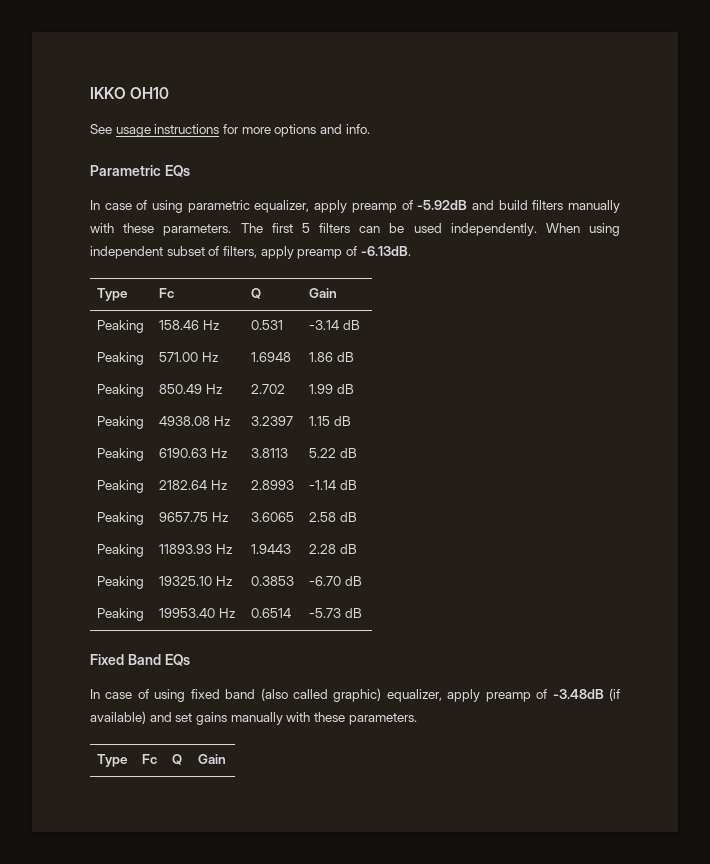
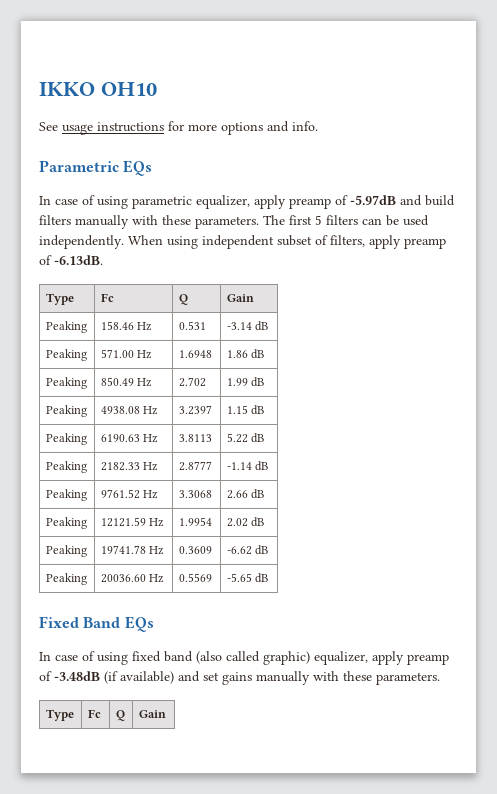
[417,200,468,210] -5.92dB -> [350,195,396,205] -5.97dB
[159,480,227,490] [251,480,295,490] 2182.64 Hz | 2.8993 -> [100,462,159,471] [178,461,212,471] 2182.33 Hz | 2.8777
[159,512,228,522] [251,512,295,522] [309,512,357,522] [97,544,145,557] [159,544,232,554] [251,544,292,554] [309,544,357,554] [97,576,145,589] [159,576,232,586] [251,576,295,586] [309,576,362,586] [97,608,145,621] [159,608,235,618] [251,608,292,618] [309,608,342,618] 9657.75 Hz | 3.6065 | 2.58 dB // Peaking | 11893.93 Hz | 1.9443 | 2.28 dB // Peaking | 19325.10 Hz | 0.3853 | -6.70 dB // Peaking | 19953.40 Hz | 0.6514 | -5.73 -> [100,489,159,499] [178,490,212,498] [226,489,265,499] [45,517,87,529] [100,517,165,527] [178,517,212,526] [226,517,265,527] [45,545,87,557] [100,545,165,555] [178,546,212,554] [226,545,269,555] [45,573,87,585] [100,574,165,583] [178,573,212,582] [226,573,252,582] 9761.52 Hz | 3.3068 | 2.66 dB // Peaking | 12121.59 Hz | 1.9954 | 2.02 dB // Peaking | 19741.78 Hz | 0.3609 | -6.62 dB // Peaking | 20036.60 Hz | 0.5569 | -5.65

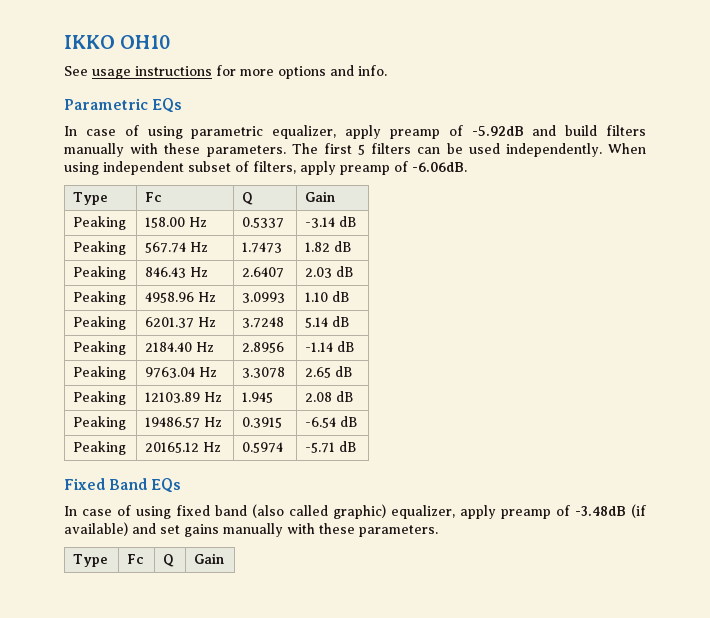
[350,195,396,205] -5.97dB -> [471,126,524,136] -5.92dB
[54,255,103,265] -6.13dB. -> [412,162,467,172] -6.06dB.
[100,321,153,331] [178,321,206,330] 158.46 Hz | 0.531 -> [145,217,208,228] [242,217,285,228] 158.00 Hz | 0.5337
[100,349,153,359] [178,350,212,358] [226,349,265,359] [45,377,87,389] [100,377,153,387] [178,377,206,387] [226,377,265,387] [45,405,87,417] [100,406,159,415] [178,405,212,415] [226,405,265,415] [45,433,87,445] [100,434,159,443] [178,434,212,442] [226,433,265,443] [45,461,87,473] [100,462,159,471] [178,461,212,471] 571.00 Hz | 1.6948 | 1.86 dB // Peaking | 850.49 Hz | 2.702 | 1.99 dB // Peaking | 4938.08 Hz | 3.2397 | 1.15 dB // Peaking | 6190.63 Hz | 3.8113 | 5.22 dB // Peaking | 2182.33 Hz | 2.8777 -> [145,242,209,253] [242,242,283,253] [305,241,352,252] [73,266,127,280] [145,267,209,278] [242,267,285,278] [305,266,354,278] [73,291,127,305] [145,292,217,303] [242,292,286,303] [305,291,350,302] [73,316,127,330] [145,317,217,328] [242,317,285,328] [305,316,350,328] [73,341,127,355] [145,342,215,352] [242,342,285,353] 567.74 Hz | 1.7473 | 1.82 dB // Peaking | 846.43 Hz | 2.6407 | 2.03 dB // Peaking | 4958.96 Hz | 3.0993 | 1.10 dB // Peaking | 6201.37 Hz | 3.7248 | 5.14 dB // Peaking | 2184.40 Hz | 2.8956
[100,489,159,499] [178,490,212,498] [226,489,265,499] [45,517,87,529] [100,517,165,527] [178,517,212,526] [226,517,265,527] [45,545,87,557] [100,545,165,555] [178,546,212,554] [226,545,269,555] [45,573,87,585] [100,574,165,583] [178,573,212,582] [226,573,252,582] 9761.52 Hz | 3.3068 | 2.66 dB // Peaking | 12121.59 Hz | 1.9954 | 2.02 dB // Peaking | 19741.78 Hz | 0.3609 | -6.62 dB // Peaking | 20036.60 Hz | 0.5569 | -5.65 -> [145,367,218,378] [242,367,286,378] [305,366,353,378] [73,391,127,405] [145,392,223,403] [242,392,274,403] [305,391,354,402] [73,416,127,430] [145,417,223,428] [242,417,283,428] [305,416,358,428] [73,441,127,455] [145,442,222,453] [242,442,284,453] [305,442,336,453] 9763.04 Hz | 3.3078 | 2.65 dB // Peaking | 12103.89 Hz | 1.945 | 2.08 dB // Peaking | 19486.57 Hz | 0.3915 | -6.54 dB // Peaking | 20165.12 Hz | 0.5974 | -5.71

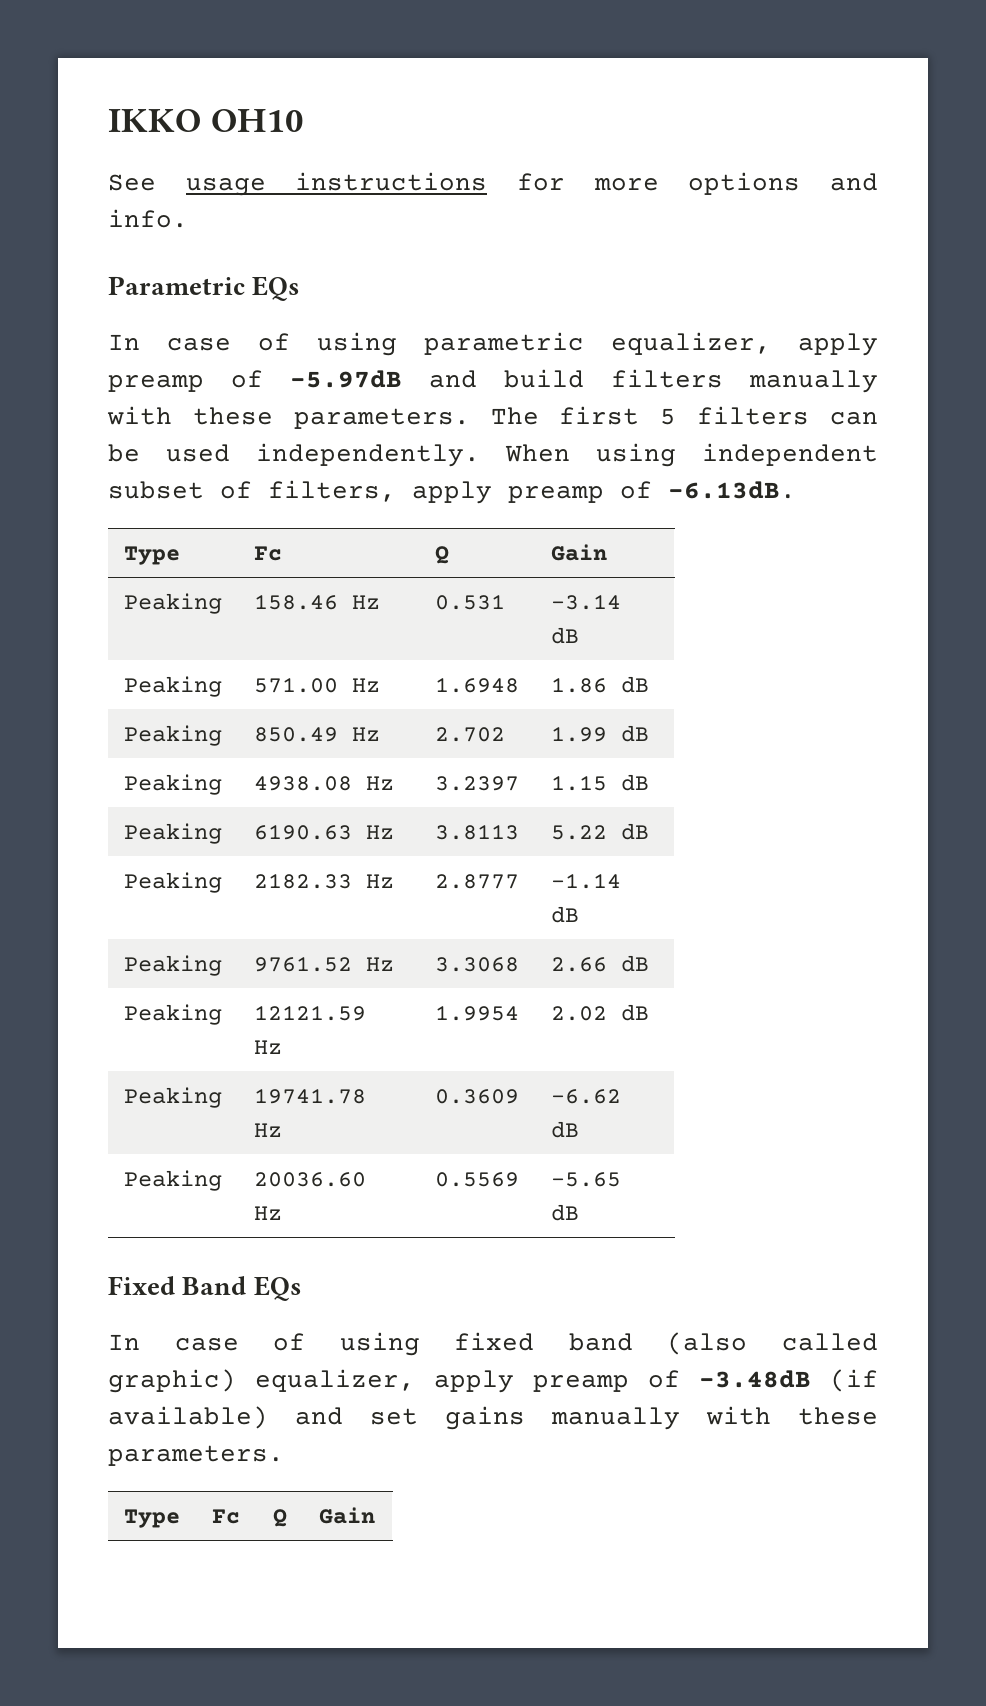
[471,126,524,136] -5.92dB -> [290,370,402,388] -5.97dB
[412,162,467,172] -6.06dB. -> [668,481,796,499] -6.13dB.
[145,217,208,228] [242,217,285,228] 158.00 Hz | 0.5337 -> [253,594,380,610] [434,594,505,610] 158.46 Hz | 0.531
[145,242,209,253] [242,242,283,253] [305,241,352,252] [73,266,127,280] [145,267,209,278] [242,267,285,278] [305,266,354,278] [73,291,127,305] [145,292,217,303] [242,292,286,303] [305,291,350,302] [73,316,127,330] [145,317,217,328] [242,317,285,328] [305,316,350,328] [73,341,127,355] [145,342,215,352] [242,342,285,353] 567.74 Hz | 1.7473 | 1.82 dB // Peaking | 846.43 Hz | 2.6407 | 2.03 dB // Peaking | 4958.96 Hz | 3.0993 | 1.10 dB // Peaking | 6201.37 Hz | 3.7248 | 5.14 dB // Peaking | 2184.40 Hz | 2.8956 -> [253,677,380,693] [434,677,519,693] [550,676,649,693] [123,725,222,746] [253,727,380,742] [434,727,505,742] [550,725,649,742] [123,774,222,795] [253,776,394,791] [434,776,519,791] [550,774,649,791] [123,823,222,844] [253,824,394,840] [434,824,519,840] [550,823,649,840] [123,872,222,893] [253,873,394,889] [434,874,519,889] 571.00 Hz | 1.6948 | 1.86 dB // Peaking | 850.49 Hz | 2.702 | 1.99 dB // Peaking | 4938.08 Hz | 3.2397 | 1.15 dB // Peaking | 6190.63 Hz | 3.8113 | 5.22 dB // Peaking | 2182.33 Hz | 2.8777
[145,367,218,378] [242,367,286,378] [305,366,353,378] [73,391,127,405] [145,392,223,403] [242,392,274,403] [305,391,354,402] [73,416,127,430] [145,417,223,428] [242,417,283,428] [305,416,358,428] [73,441,127,455] [145,442,222,453] [242,442,284,453] [305,442,336,453] 9763.04 Hz | 3.3078 | 2.65 dB // Peaking | 12103.89 Hz | 1.945 | 2.08 dB // Peaking | 19486.57 Hz | 0.3915 | -6.54 dB // Peaking | 20165.12 Hz | 0.5974 | -5.71 -> [253,956,394,972] [434,957,519,972] [550,955,649,972] [123,1004,222,1025] [253,1005,366,1021] [253,1040,282,1054] [434,1005,519,1021] [550,1004,649,1021] [123,1087,222,1108] [253,1088,366,1104] [253,1123,282,1137] [434,1089,519,1104] [550,1089,621,1104] [550,1121,579,1138] [123,1170,222,1191] [253,1172,366,1187] [253,1206,282,1220] [434,1172,519,1187] [550,1172,621,1187] 9761.52 Hz | 3.3068 | 2.66 dB // Peaking | 12121.59 Hz | 1.9954 | 2.02 dB // Peaking | 19741.78 Hz | 0.3609 | -6.62 dB // Peaking | 20036.60 Hz | 0.5569 | -5.65

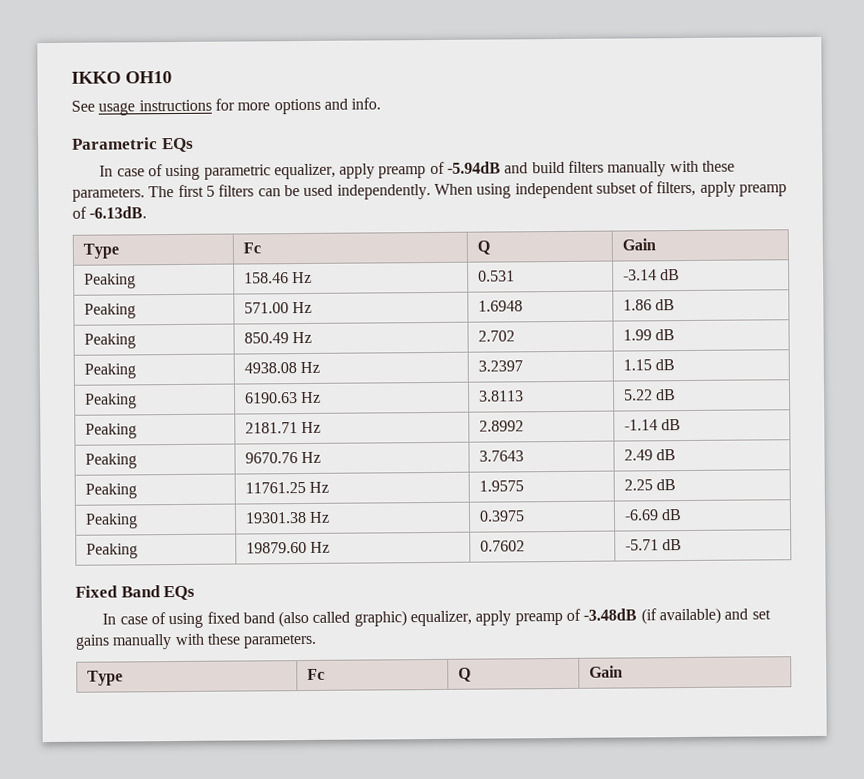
[290,370,402,388] -5.97dB -> [447,161,502,174] -5.94dB
[253,873,394,889] [434,874,519,889] 2182.33 Hz | 2.8777 -> [244,421,321,434] [478,420,524,432] 2181.71 Hz | 2.8992
[253,956,394,972] [434,957,519,972] [550,955,649,972] [123,1004,222,1025] [253,1005,366,1021] [253,1040,282,1054] [434,1005,519,1021] [550,1004,649,1021] [123,1087,222,1108] [253,1088,366,1104] [253,1123,282,1137] [434,1089,519,1104] [550,1089,621,1104] [550,1121,579,1138] [123,1170,222,1191] [253,1172,366,1187] [253,1206,282,1220] [434,1172,519,1187] [550,1172,621,1187] 9761.52 Hz | 3.3068 | 2.66 dB // Peaking | 12121.59 Hz | 1.9954 | 2.02 dB // Peaking | 19741.78 Hz | 0.3609 | -6.62 dB // Peaking | 20036.60 Hz | 0.5569 | -5.65 -> [244,451,321,464] [478,450,524,462] [623,449,676,461] [84,483,137,499] [244,481,329,494] [478,480,524,492] [623,479,676,491] [84,513,138,529] [244,511,330,524] [478,510,525,522] [623,509,682,521] [85,543,138,559] [245,541,330,554] [479,540,525,552] [624,539,659,551] 9670.76 Hz | 3.7643 | 2.49 dB // Peaking | 11761.25 Hz | 1.9575 | 2.25 dB // Peaking | 19301.38 Hz | 0.3975 | -6.69 dB // Peaking | 19879.60 Hz | 0.7602 | -5.71

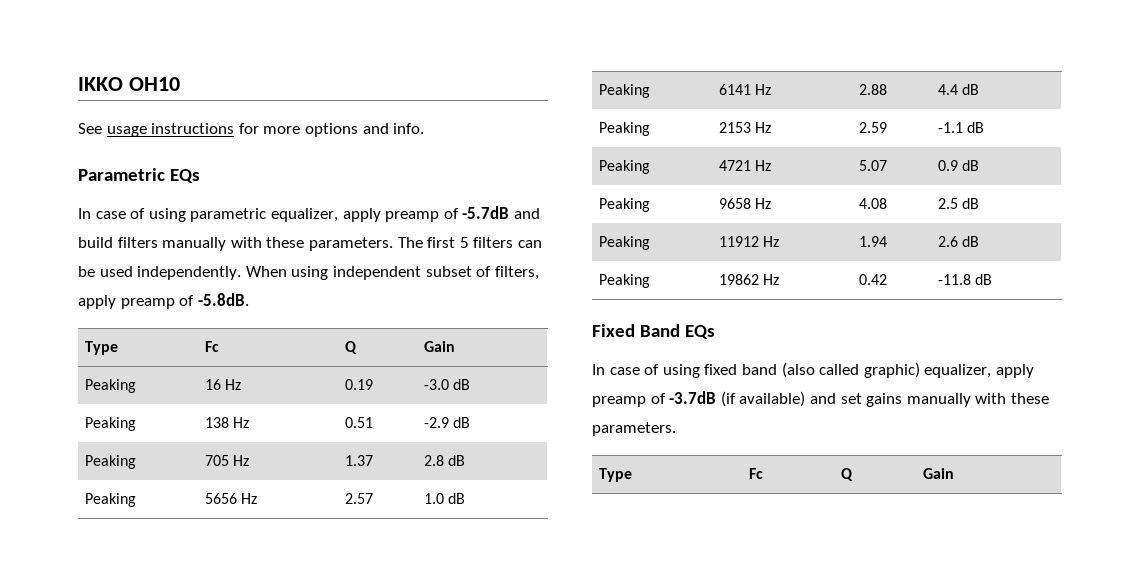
[447,161,502,174] -5.94dB -> [462,206,510,219] -5.7dB
[89,206,148,219] -6.13dB. -> [197,293,249,306] -5.8dB.
[243,271,312,284] [477,270,515,282] [622,269,680,281] [83,303,136,319] [243,301,312,314] [477,300,523,312] [622,299,675,311] [83,333,136,349] [243,331,312,344] [477,330,515,342] [622,329,675,341] [83,363,136,379] [243,361,320,374] [477,360,523,372] [622,359,675,371] [84,393,137,409] [244,391,321,404] [478,390,524,402] [623,389,676,401] [84,423,137,439] [244,421,321,434] [478,420,524,432] [623,419,681,431] [84,453,137,469] [244,451,321,464] [478,450,524,462] [623,449,676,461] [84,483,137,499] [244,481,329,494] [478,480,524,492] [623,479,676,491] [84,513,138,529] [244,511,330,524] [478,510,525,522] [623,509,682,521] [85,543,138,559] [245,541,330,554] [479,540,525,552] [624,539,659,551] 158.46 Hz | 0.531 | -3.14 dB // Peaking | 571.00 Hz | 1.6948 | 1.86 dB // Peaking | 850.49 Hz | 2.702 | 1.99 dB // Peaking | 4938.08 Hz | 3.2397 | 1.15 dB // Peaking | 6190.63 Hz | 3.8113 | 5.22 dB // Peaking | 2181.71 Hz | 2.8992 | -1.14 dB // Peaking | 9670.76 Hz | 3.7643 | 2.49 dB // Peaking | 11761.25 Hz | 1.9575 | 2.25 dB // Peaking | 19301.38 Hz | 0.3975 | -6.69 dB // Peaking | 19879.60 Hz | 0.7602 | -5.71 -> [205,379,242,390] [345,379,374,390] [424,379,471,390] [85,417,137,431] [205,417,250,428] [345,417,374,428] [424,417,471,428] [85,455,137,469] [205,455,250,466] [345,455,374,466] [424,455,466,466] [85,493,137,507] [205,493,258,504] [345,493,374,504] [424,493,466,504] [599,84,651,98] [719,84,772,95] [859,84,888,95] [938,84,980,95] [599,122,651,136] [719,122,772,133] [859,122,888,133] [938,122,985,133] [599,160,651,174] [719,160,772,171] [859,160,888,171] [938,160,980,171] [599,198,651,212] [719,198,772,209] [859,198,888,209] [938,198,980,209] [599,236,651,250] [719,236,780,247] [859,236,888,247] [938,236,980,247] [599,274,651,288] [719,274,780,285] [859,274,888,285] [938,274,972,285] 16 Hz | 0.19 | -3.0 dB // Peaking | 138 Hz | 0.51 | -2.9 dB // Peaking | 705 Hz | 1.37 | 2.8 dB // Peaking | 5656 Hz | 2.57 | 1.0 dB // Peaking | 6141 Hz | 2.88 | 4.4 dB // Peaking | 2153 Hz | 2.59 | -1.1 dB // Peaking | 4721 Hz | 5.07 | 0.9 dB // Peaking | 9658 Hz | 4.08 | 2.5 dB // Peaking | 11912 Hz | 1.94 | 2.6 dB // Peaking | 19862 Hz | 0.42 | -11.8
[583,608,638,621] -3.48dB -> [669,391,717,404] -3.7dB

